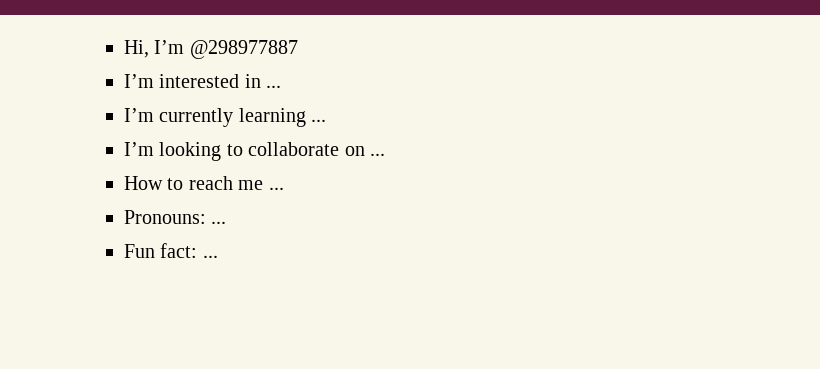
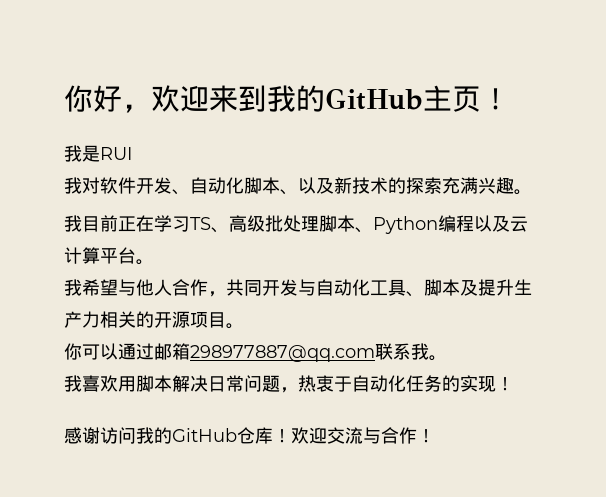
[124,40,298,59] [124,74,282,88] [124,108,327,127] [124,142,385,161] [124,176,284,190] [124,210,227,224] [124,243,218,258] Hi, I’m @298977887 // I’m interested in ... // I’m currently learning ... // I’m looking to collaborate on ... // How to reach me ... // Pronouns: ... // Fun fact: ... -> [64,85,510,113] [64,145,132,162] [64,177,532,195] [64,215,528,234] [64,247,154,265] [64,279,532,297] [64,311,244,329] [64,343,447,362] [64,375,514,393] [64,427,435,444] 你好，欢迎来到我的GitHub主页！ // 我是RUI // 我对软件开发、自动化脚本、以及新技术的探索充满兴趣。 // 我目前正在学习TS、高级批处理脚本、Python编程以及云计算平台。 // 我希望与他人合作，共同开发与自动化工具、脚本及提升生产力相关的开源项目。 // 你可以通过邮箱298977887@qq.com联系我。 // 我喜欢用脚本解决日常问题，热衷于自动化任务的实现！ // 感谢访问我的GitHub仓库！欢迎交流与合作！

